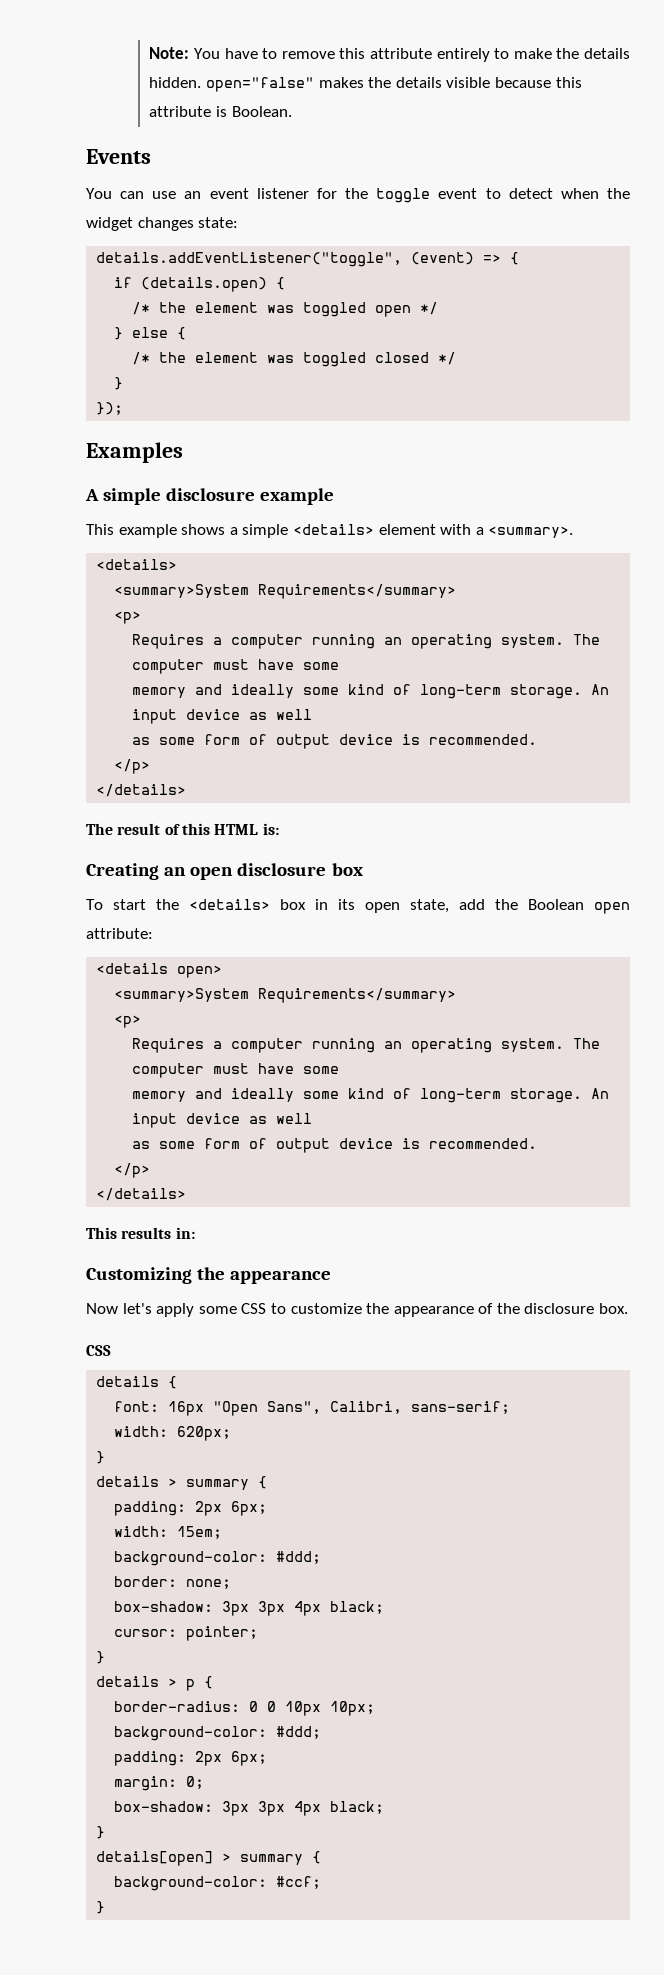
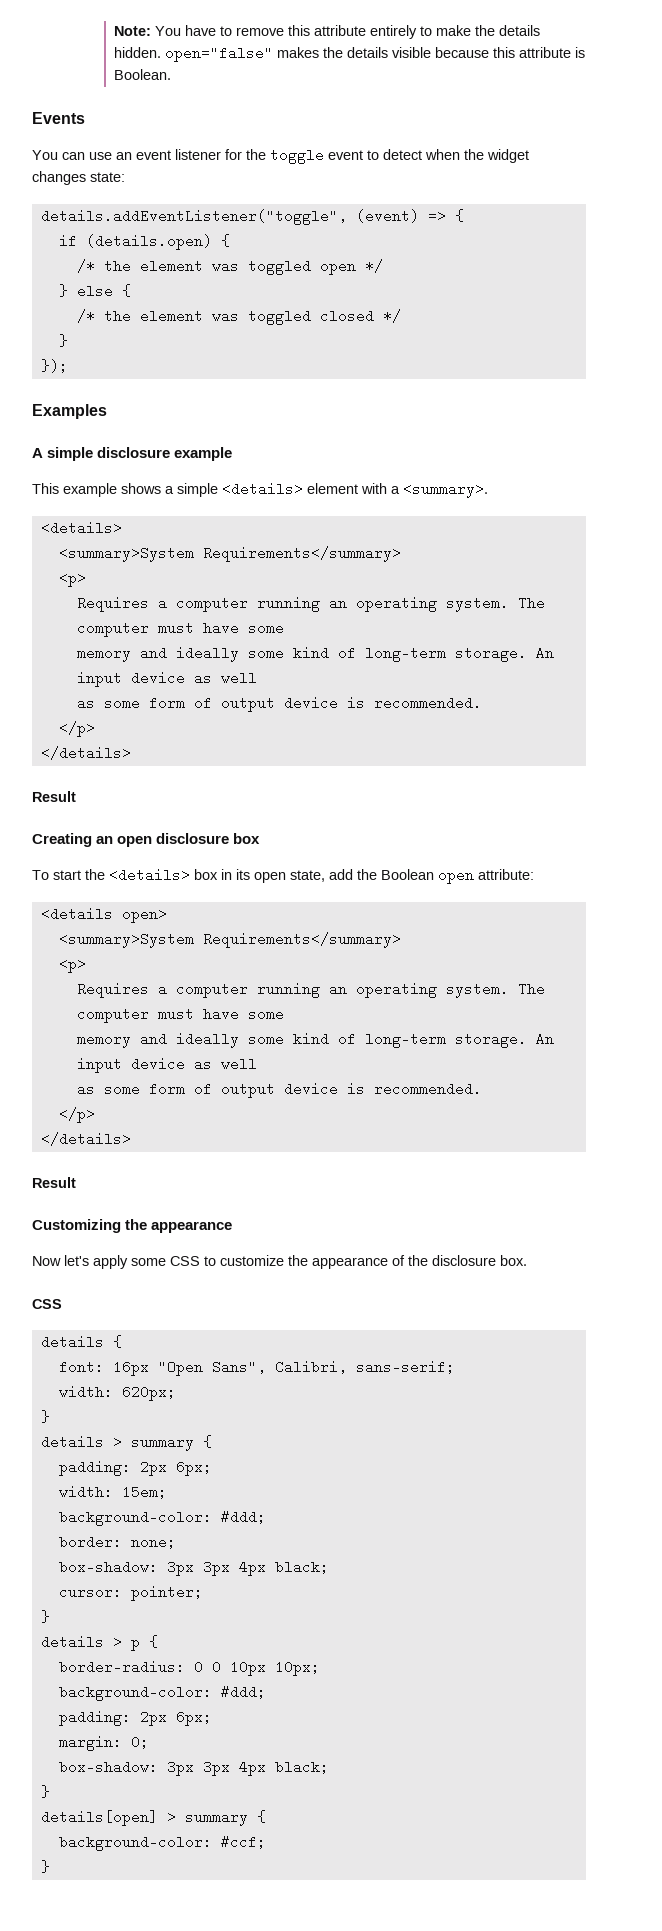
[86,823,279,835] The result of this HTML is: -> [32,791,76,802] Result
[86,1227,195,1239] This results in: -> [32,1177,76,1188] Result

